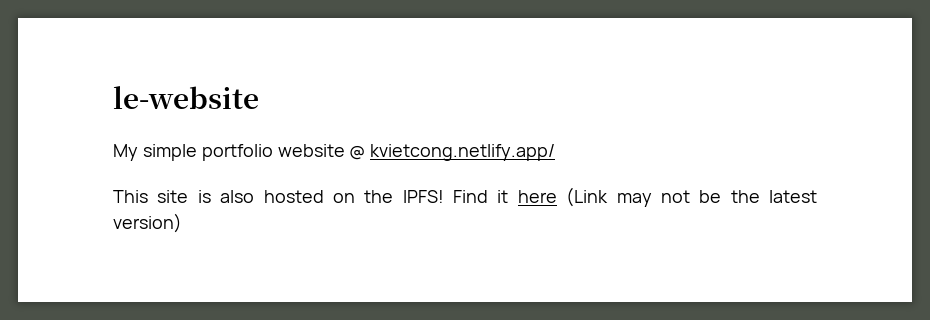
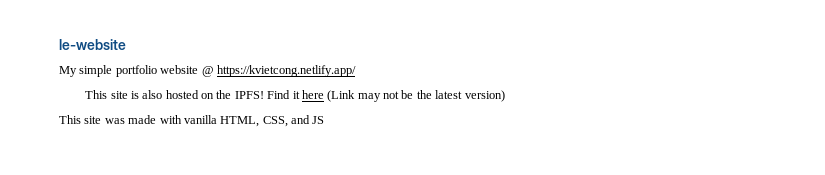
[370,144,556,161] kvietcong.netlify.app/ -> [216,65,356,77] https://kvietcong.netlify.app/
(182, 223) none -> [59,115,325,127] // This site was made with vanilla HTML, CSS, and JS

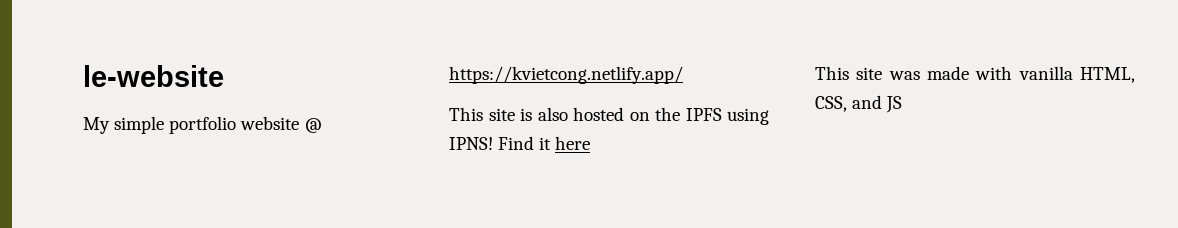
[234,91,264,99] IPFS! -> [685,108,769,125] [449,137,493,150] IPFS using IPNS!
[327,90,505,102] (Link may not be the latest version) -> (591, 143) none

